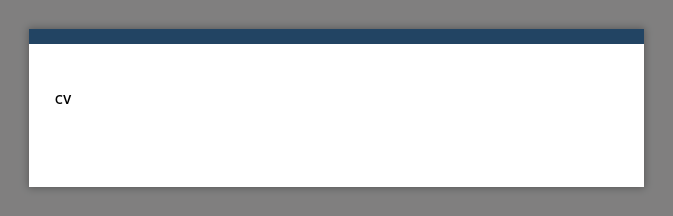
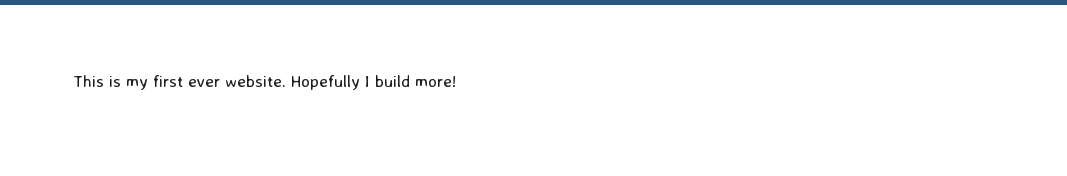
[55,95,72,104] cv -> [73,75,456,90] This is my first ever website. Hopefully I build more!

